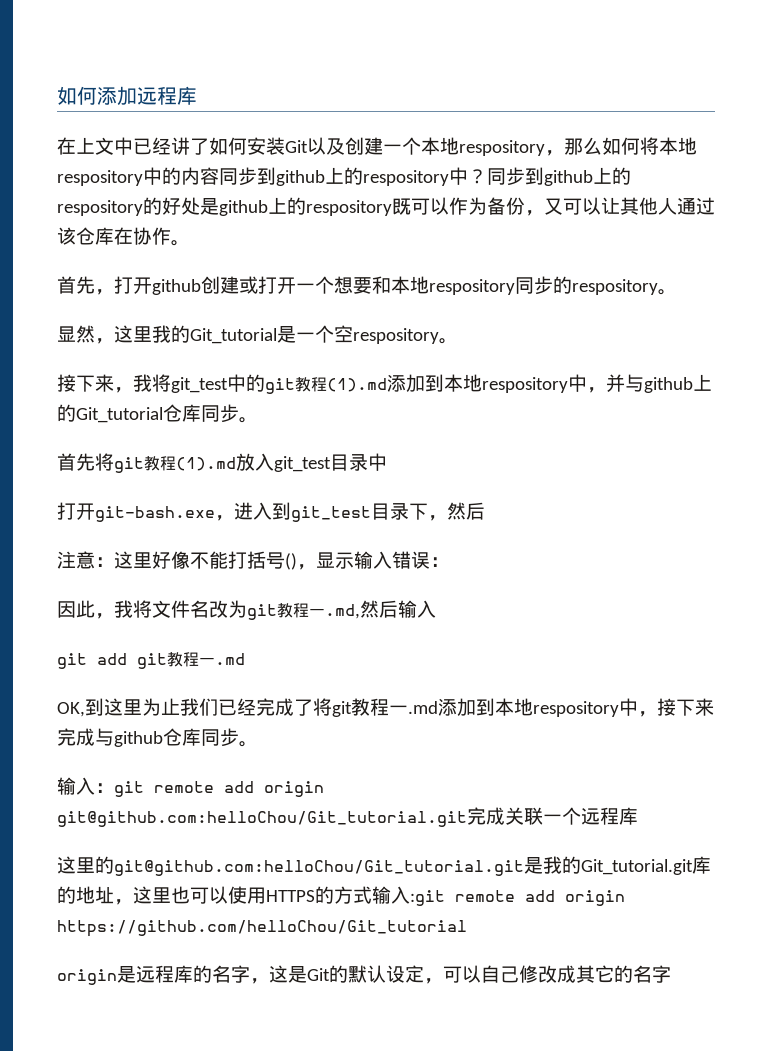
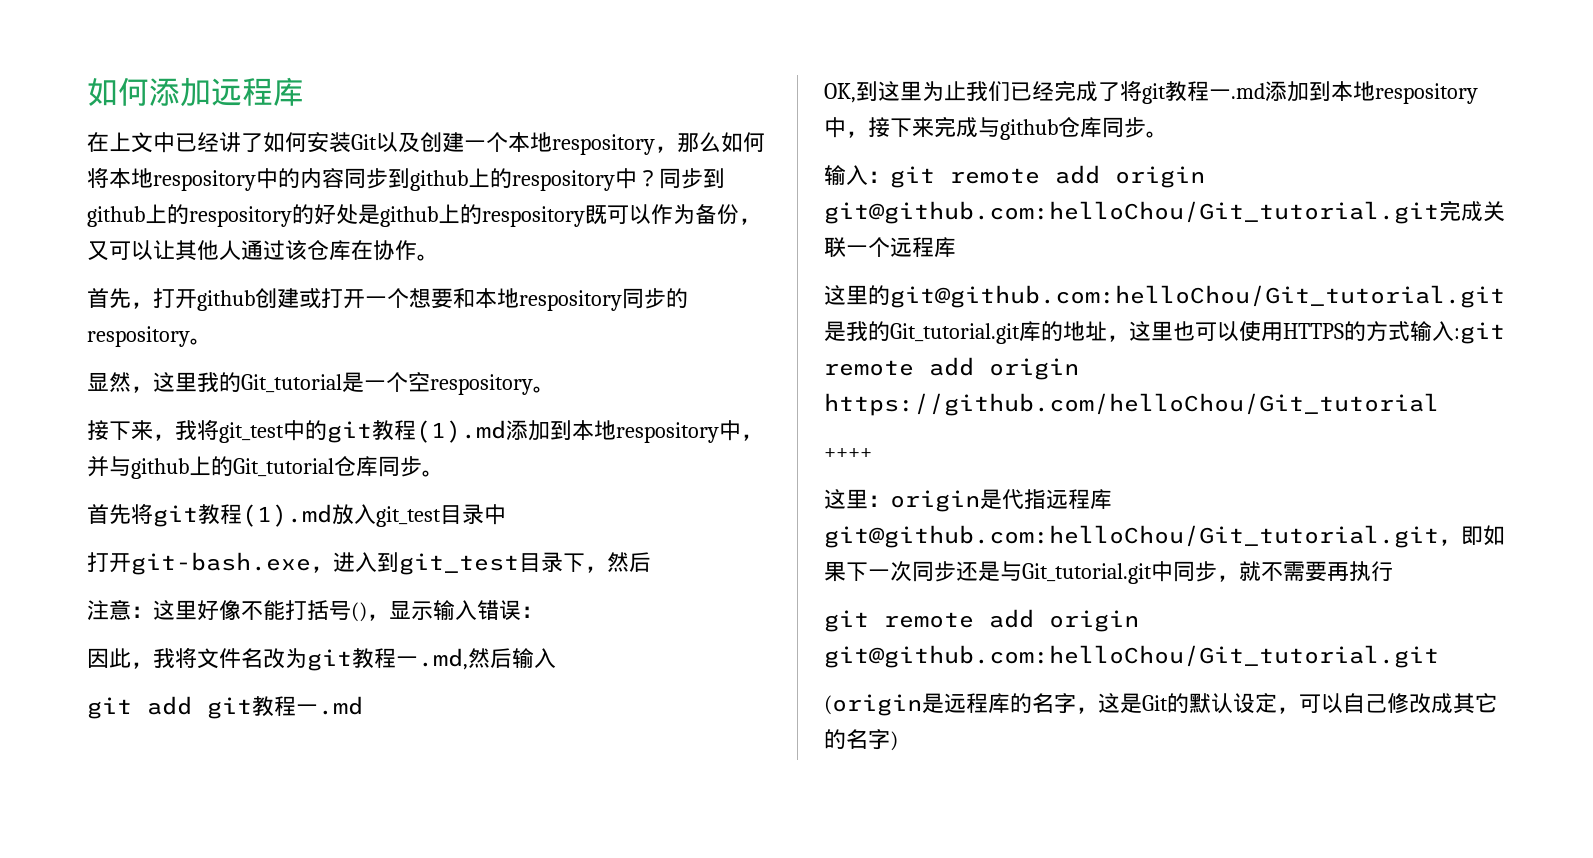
[57,969,117,985] origin -> [824,448,872,459] [824,489,1112,512] [824,525,1505,548] [824,561,1393,584] [824,609,1139,632] [824,645,1439,668] [824,694,922,716] ++++ // 这里：origin是代指远程库git@github.com:helloChou/Git_tutorial.git，即如果下一次同步还是与Git_tutorial.git中同步，就不需要再执行 // git remote add origin git@github.com:helloChou/Git_tutorial.git // (origin
(671, 974) none -> [890,731,898,751] )

